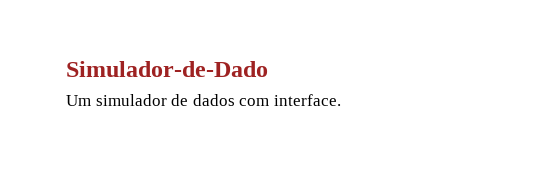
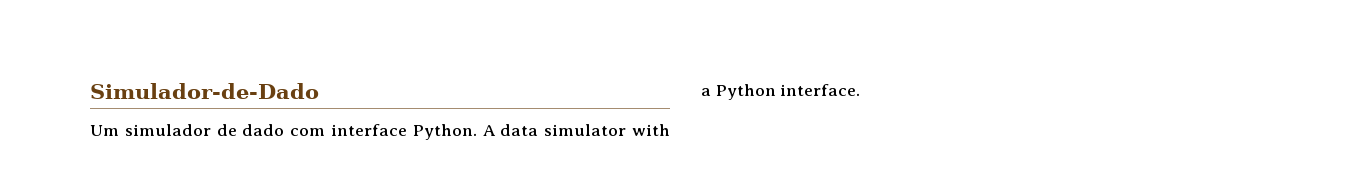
[192,94,270,106] dados com -> [242,124,670,140] [701,84,776,100] dado com interface Python. A data simulator with a Python

